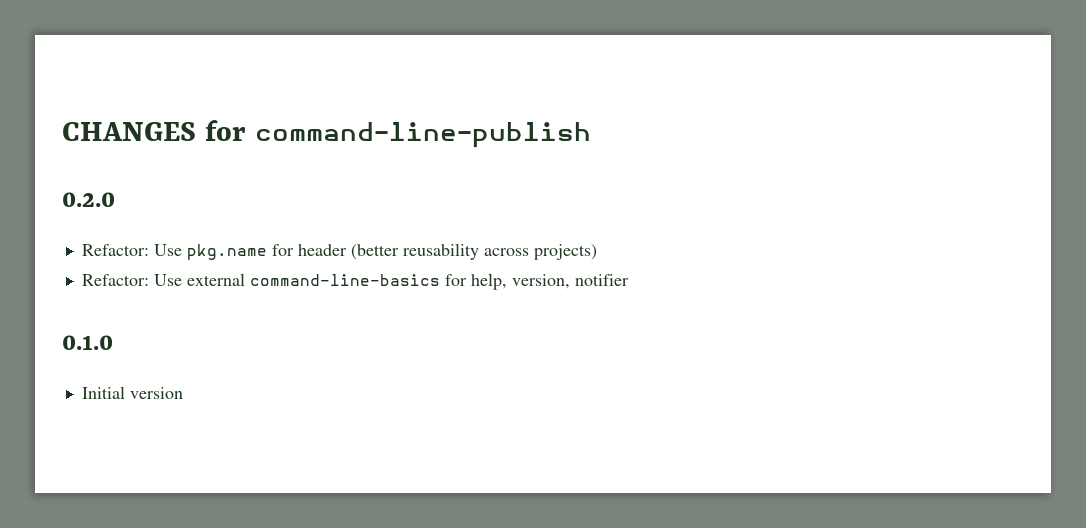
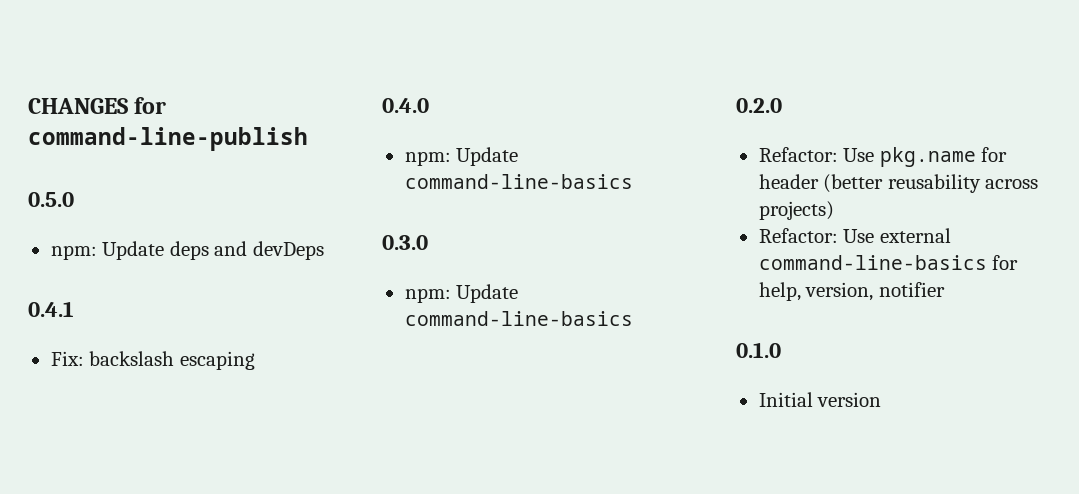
(591, 135) none -> [28,192,74,207] [50,241,324,260] [28,301,74,317] [50,351,255,370] [382,98,429,113] [404,147,519,166] [404,174,633,189] [382,235,428,250] [404,284,519,303] [404,311,633,326] // 0.5.0 // npm: Update deps and devDeps // 0.4.1 // Fix: backslash escaping // 0.4.0 // npm: Update command-line-basics // 0.3.0 // npm: Update command-line-basics

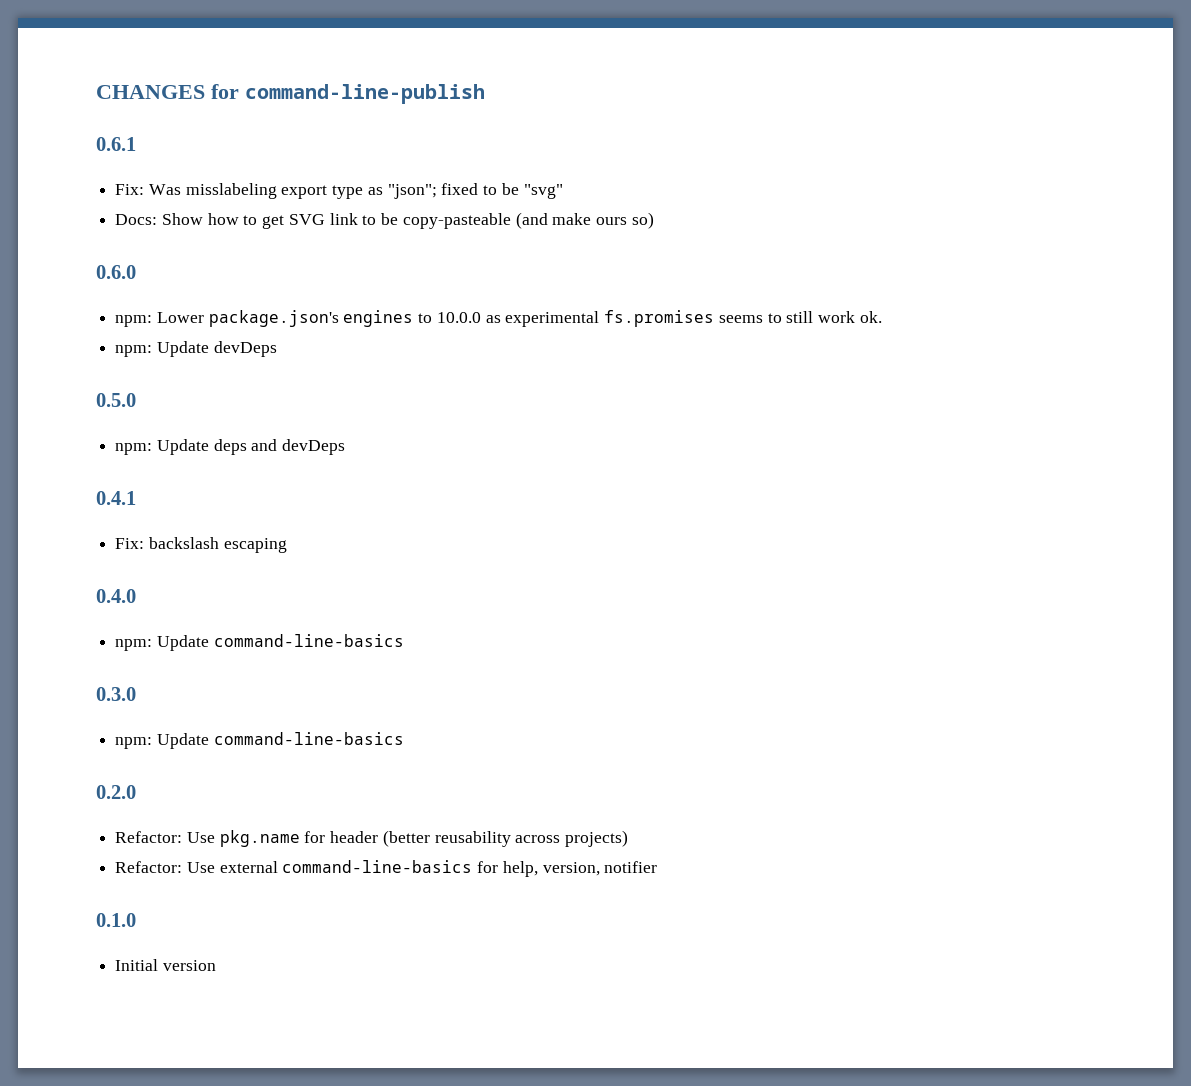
(308, 139) none -> [96,137,136,151] [115,183,563,199] [115,212,654,229] [96,265,136,279] [115,310,882,327] [115,341,277,357] // 0.6.1 // Fix: Was misslabeling export type as "json"; fixed to be "svg" // Docs: Show how to get SVG link to be copy-pasteable (and make ours so) // 0.6.0 // npm: Lower package.json's engines to 10.0.0 as experimental fs.promises seems to still work ok. // npm: Update devDeps

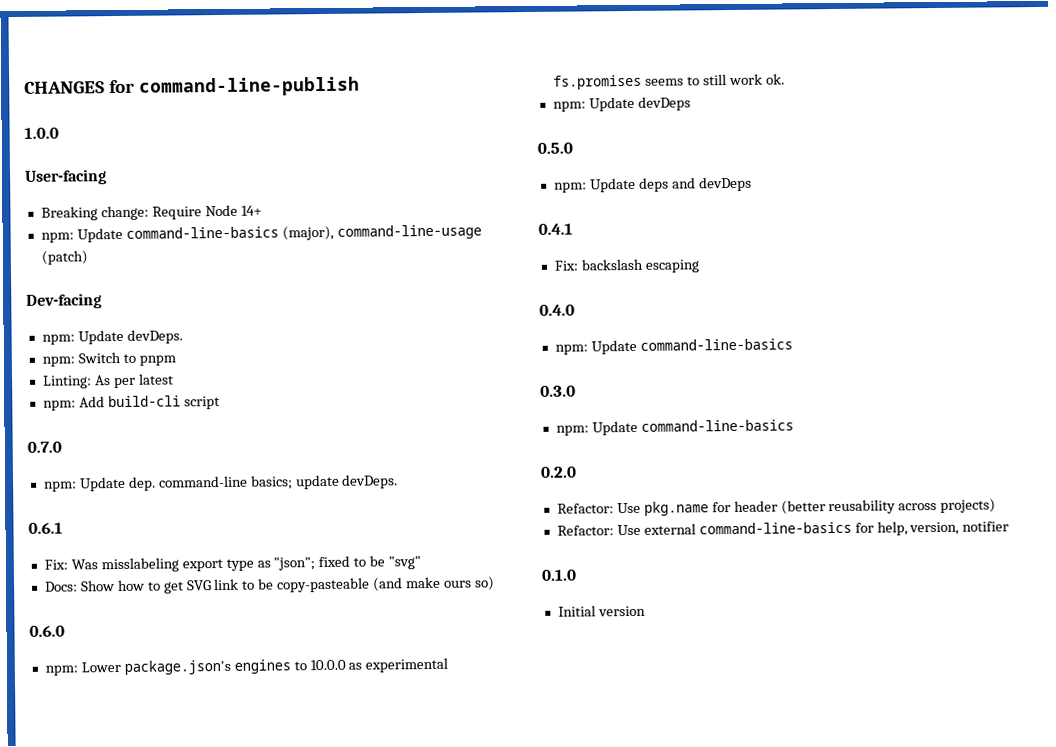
(485, 94) none -> [24,127,59,139] [24,169,107,185] [40,204,262,221] [40,224,482,243] [40,250,88,265] [26,293,102,309] [41,329,183,345] [41,351,176,367] [41,373,174,389] [42,395,220,411] [27,441,62,453] [43,474,399,492] // 1.0.0 // User-facing // Breaking change: Require Node 14+ // npm: Update command-line-basics (major), command-line-usage (patch) // Dev-facing // npm: Update devDeps. // npm: Switch to pnpm // Linting: As per latest // npm: Add build-cli script // 0.7.0 // npm: Update dep. command-line basics; update devDeps.

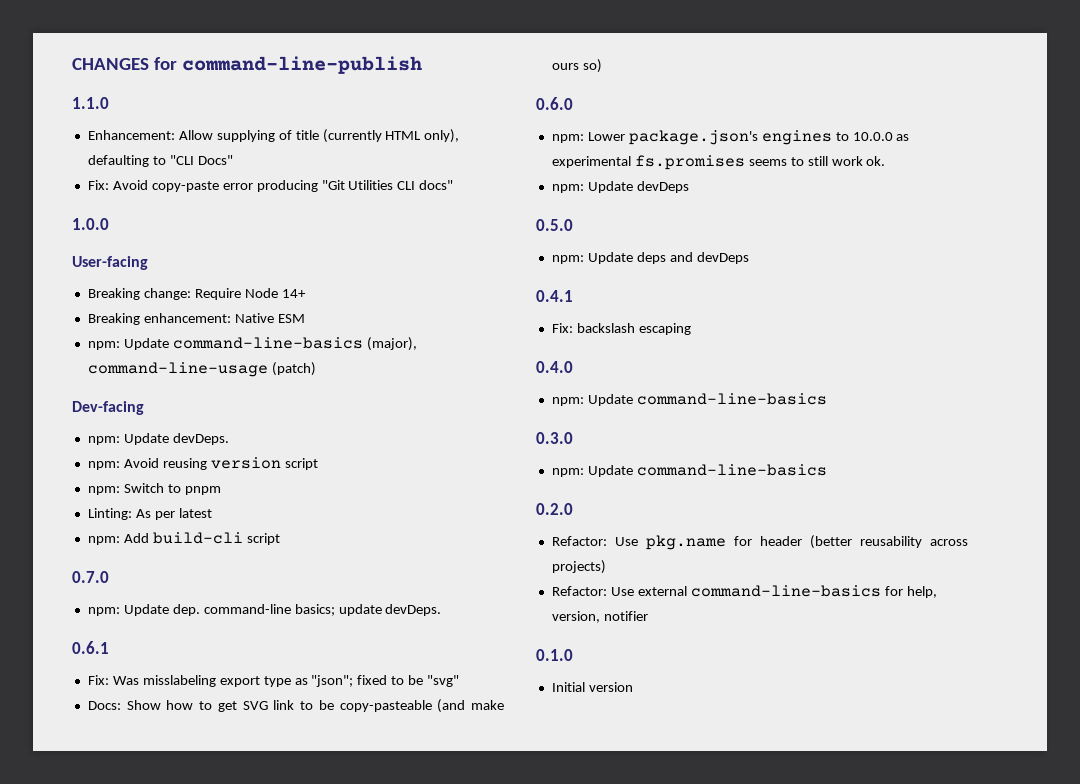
(360, 86) none -> [72,97,109,109] [87,129,460,143] [87,155,233,167] [87,180,454,192] // 1.1.0 // Enhancement: Allow supplying of title (currently HTML only), defaulting to "CLI Docs" // Fix: Avoid copy-paste error producing "Git Utilities CLI docs"
(262, 210) none -> [87,313,305,325] // Breaking enhancement: Native ESM
(183, 336) none -> [87,457,318,470] // npm: Avoid reusing version script

